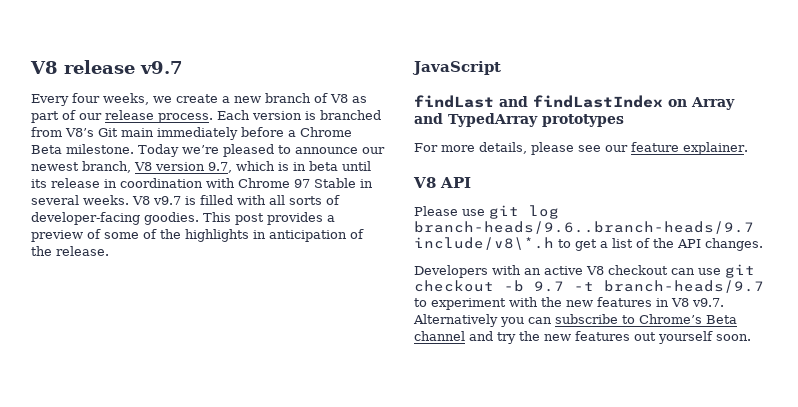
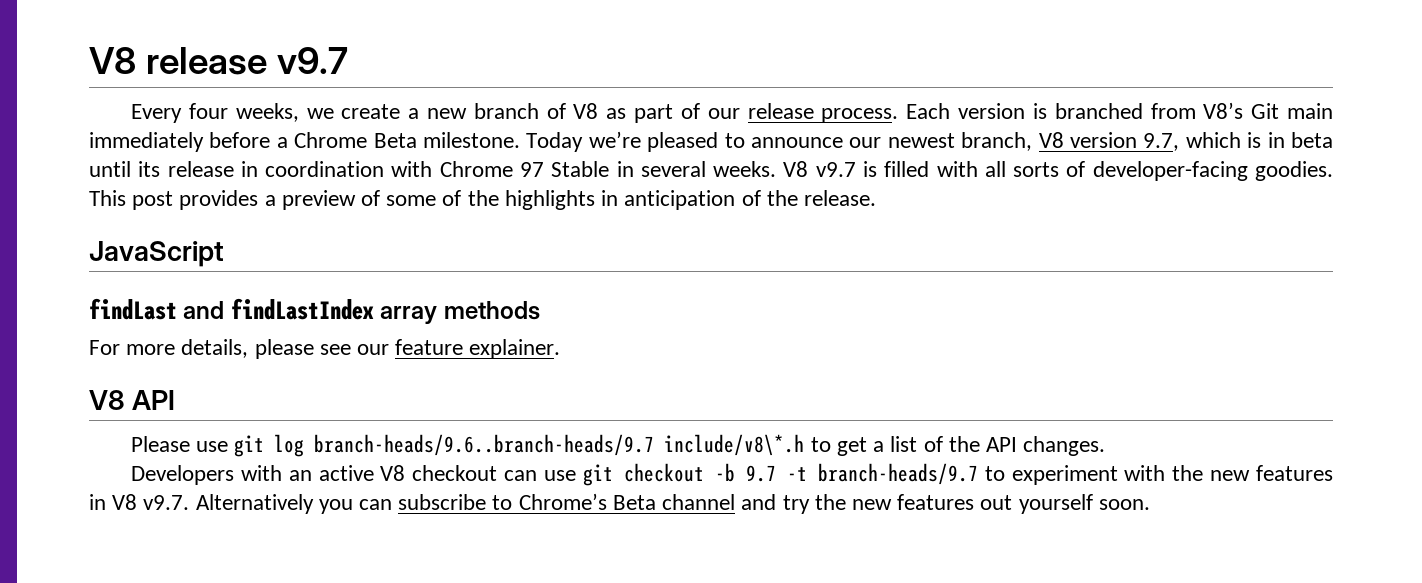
[668,97,735,110] [414,113,624,127] on Array and TypedArray prototypes -> [380,301,540,324] array methods

